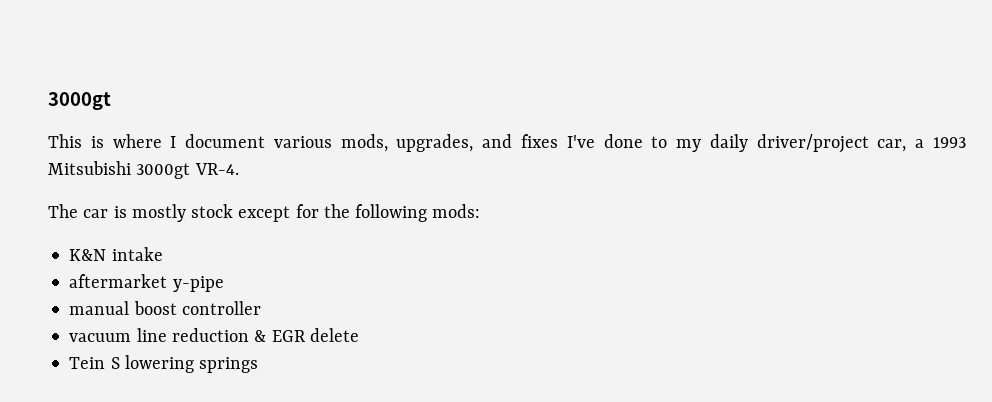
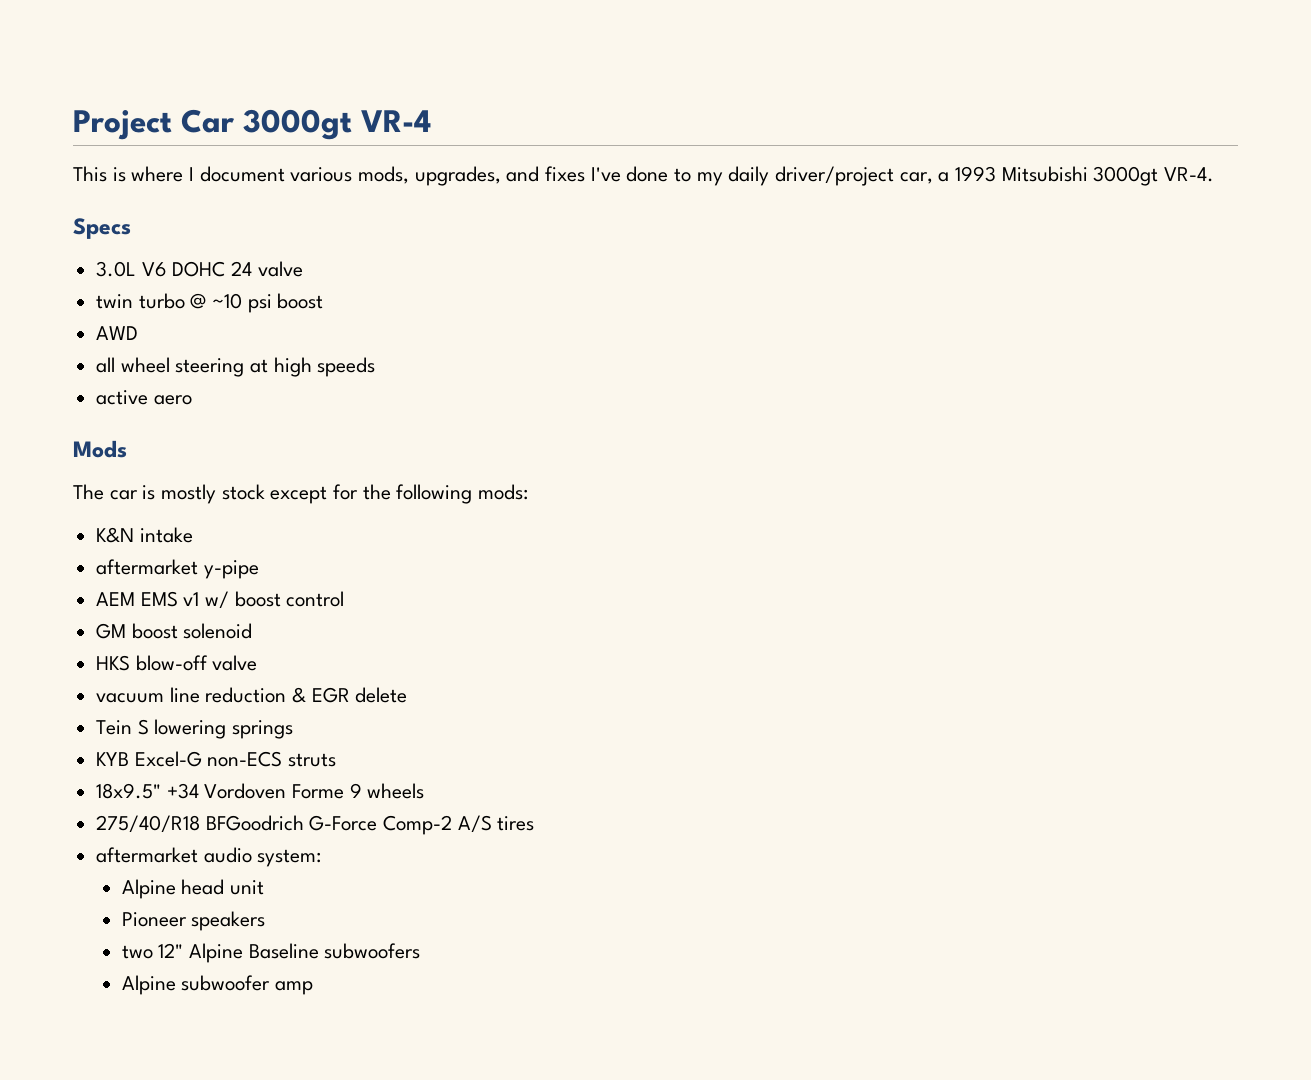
[48,92,111,110] 3000gt -> [73,109,431,140] Project Car 3000gt VR-4
(239, 169) none -> [73,218,131,239] [96,261,303,277] [96,293,324,313] [96,326,139,340] [96,357,376,377] [96,390,192,405] [73,440,127,458] // Specs // 3.0L V6 DOHC 24 valve // twin turbo @ ~10 psi boost // AWD // all wheel steering at high speeds // active aero // Mods
[69,301,261,315] manual boost controller -> [96,591,345,609] [96,623,253,639] [96,655,258,671] AEM EMS v1 w/ boost control // GM boost solenoid // HKS blow-off valve
(259, 365) none -> [96,751,337,767] [96,783,425,799] [96,815,535,835] [96,847,322,867] [121,879,264,899] [121,911,266,931] [121,943,421,963] [121,975,313,995] // KYB Excel-G non-ECS struts // 18x9.5" +34 Vordoven Forme 9 wheels // 275/40/R18 BFGoodrich G-Force Comp-2 A/S tires // aftermarket audio system: // Alpine head unit // Pioneer speakers // two 12" Alpine Baseline subwoofers // Alpine subwoofer amp

